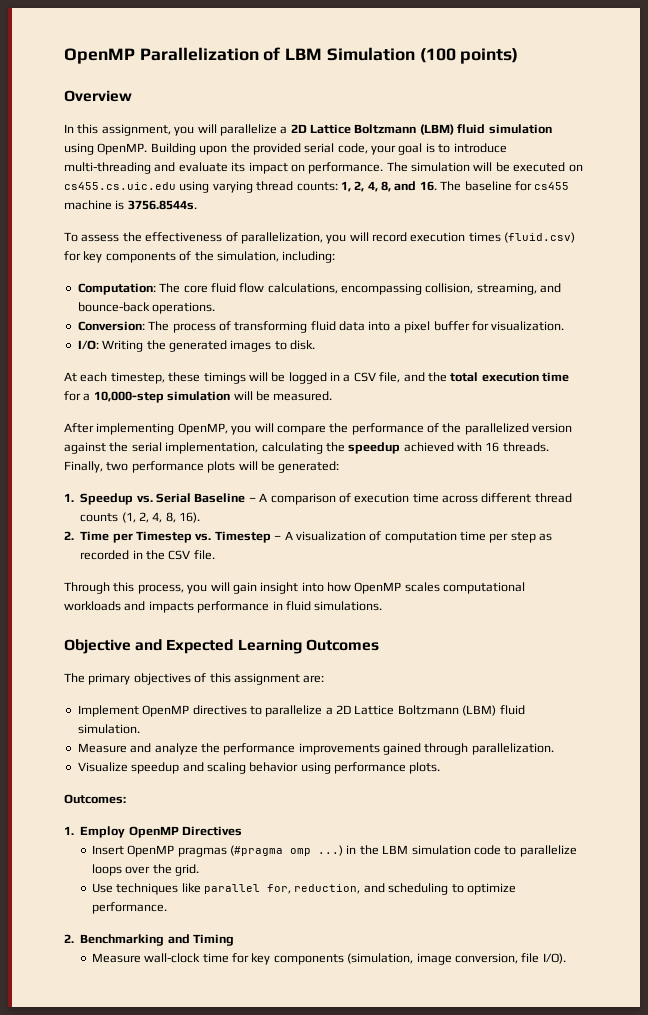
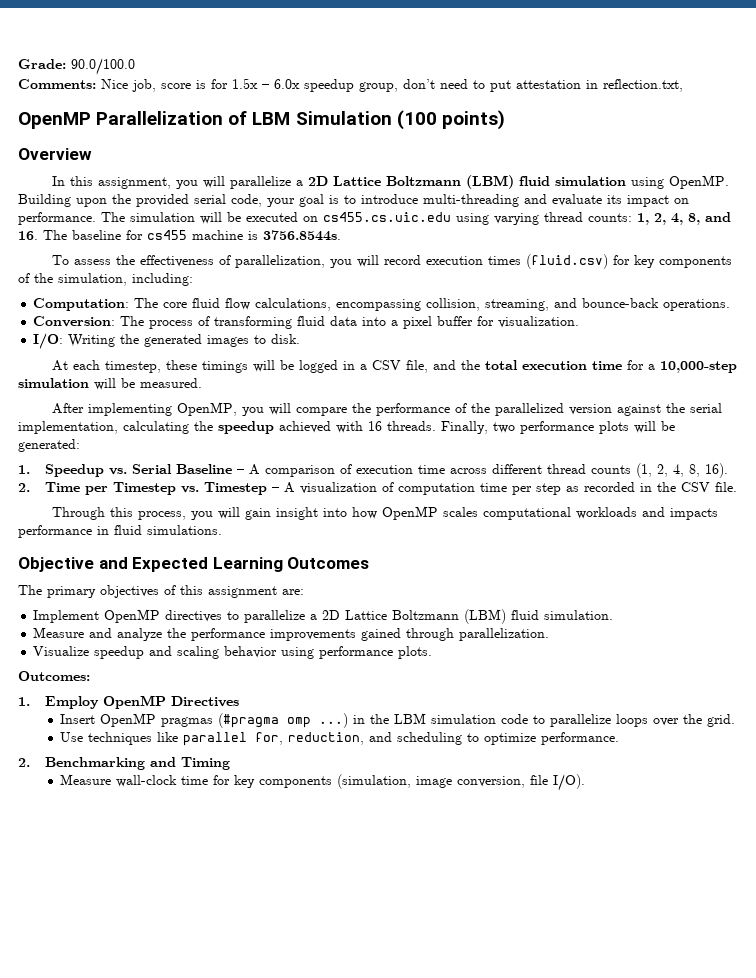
(64, 56) none -> [18,58,135,75] [18,78,683,92] Grade: 90.0/100.0 // Comments: Nice job, score is for 1.5x – 6.0x speedup group, don’t need to put attestation in reflection.txt, //

